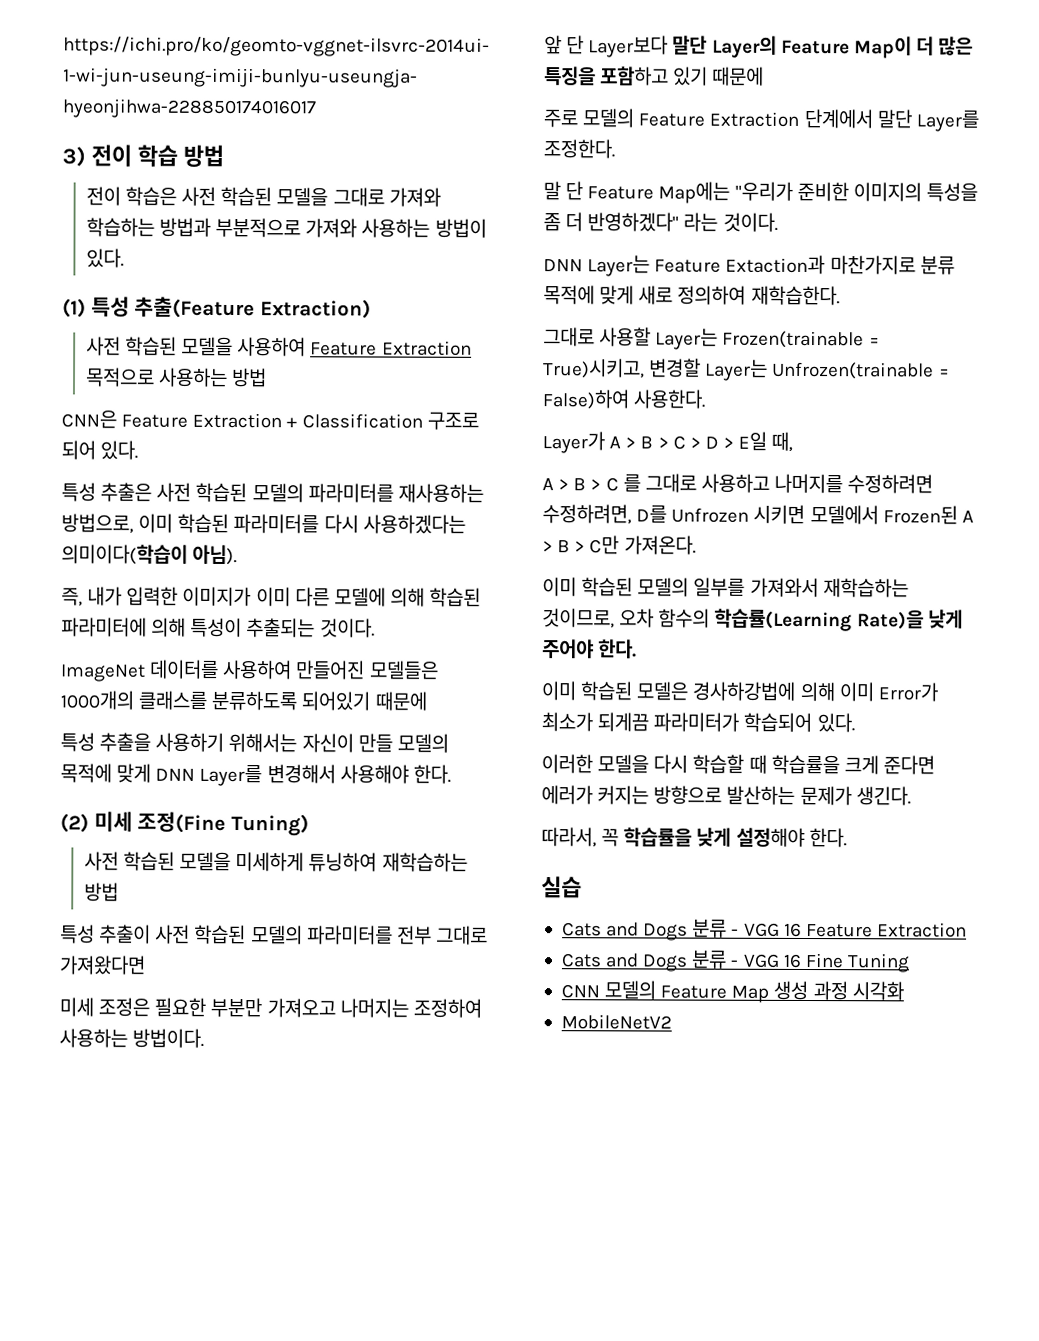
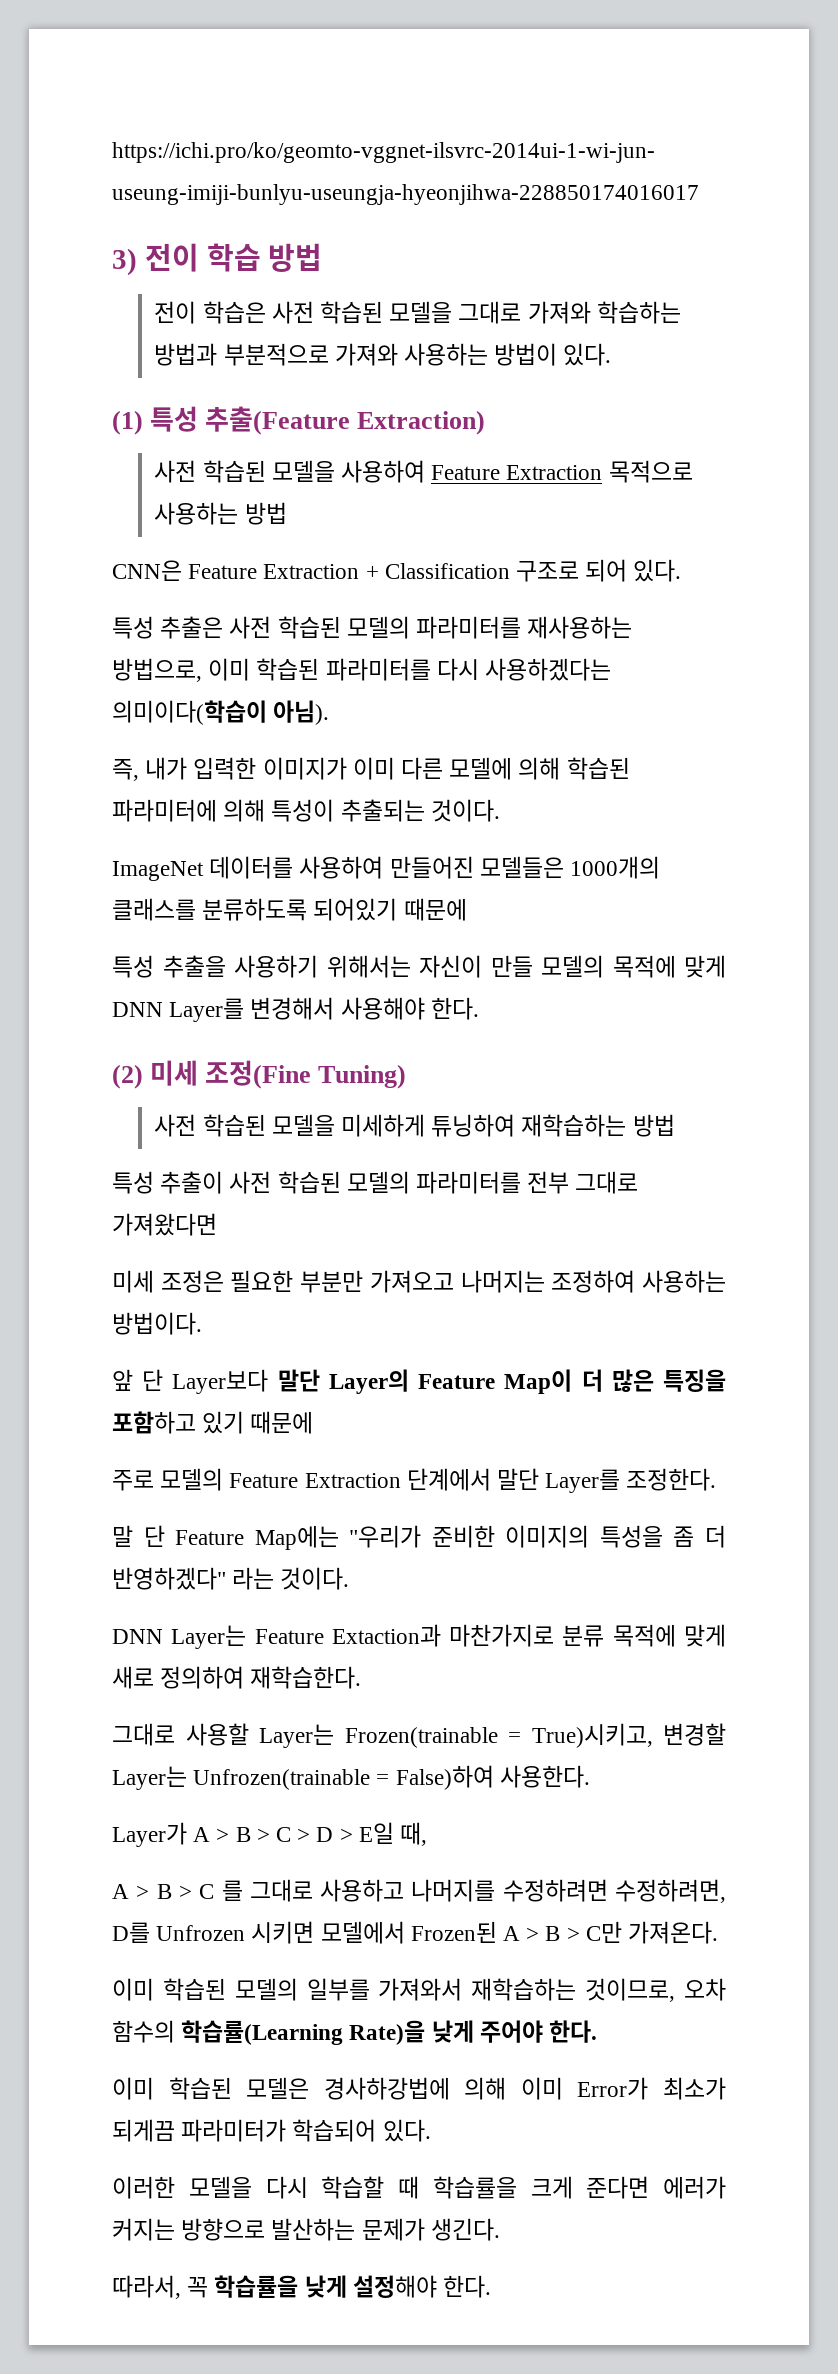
[541,876,582,899] [561,919,967,941] [560,950,910,973] [560,980,904,1003] [560,1014,672,1030] // 실습 // Cats and Dogs 분류 - VGG 16 Feature Extraction // Cats and Dogs 분류 - VGG 16 Fine Tuning // CNN 모델의 Feature Map 생성 과정 시각화 // MobileNetV2 -> (492, 2286) none

